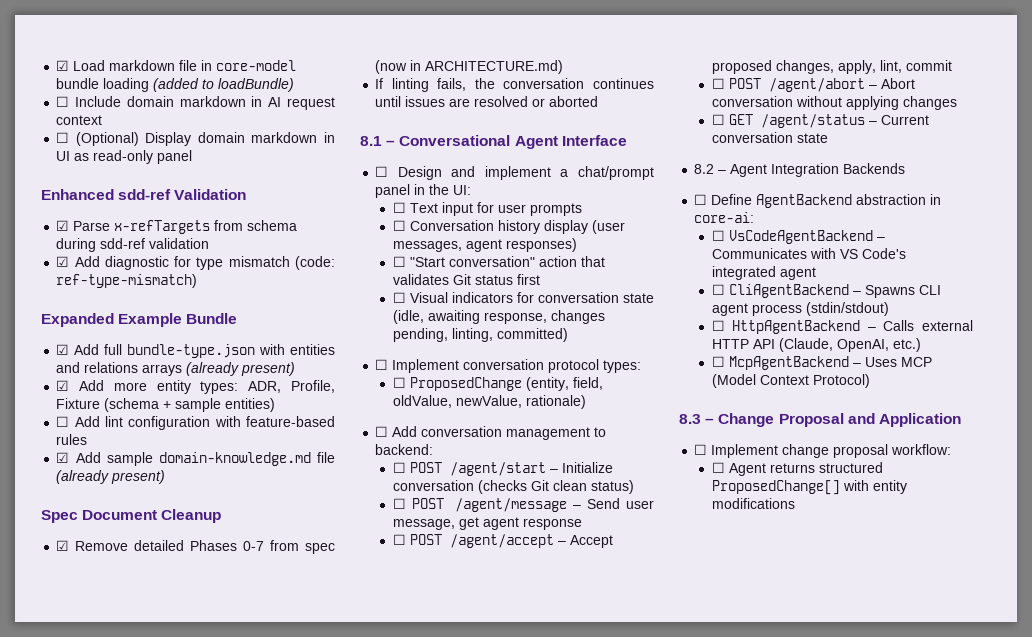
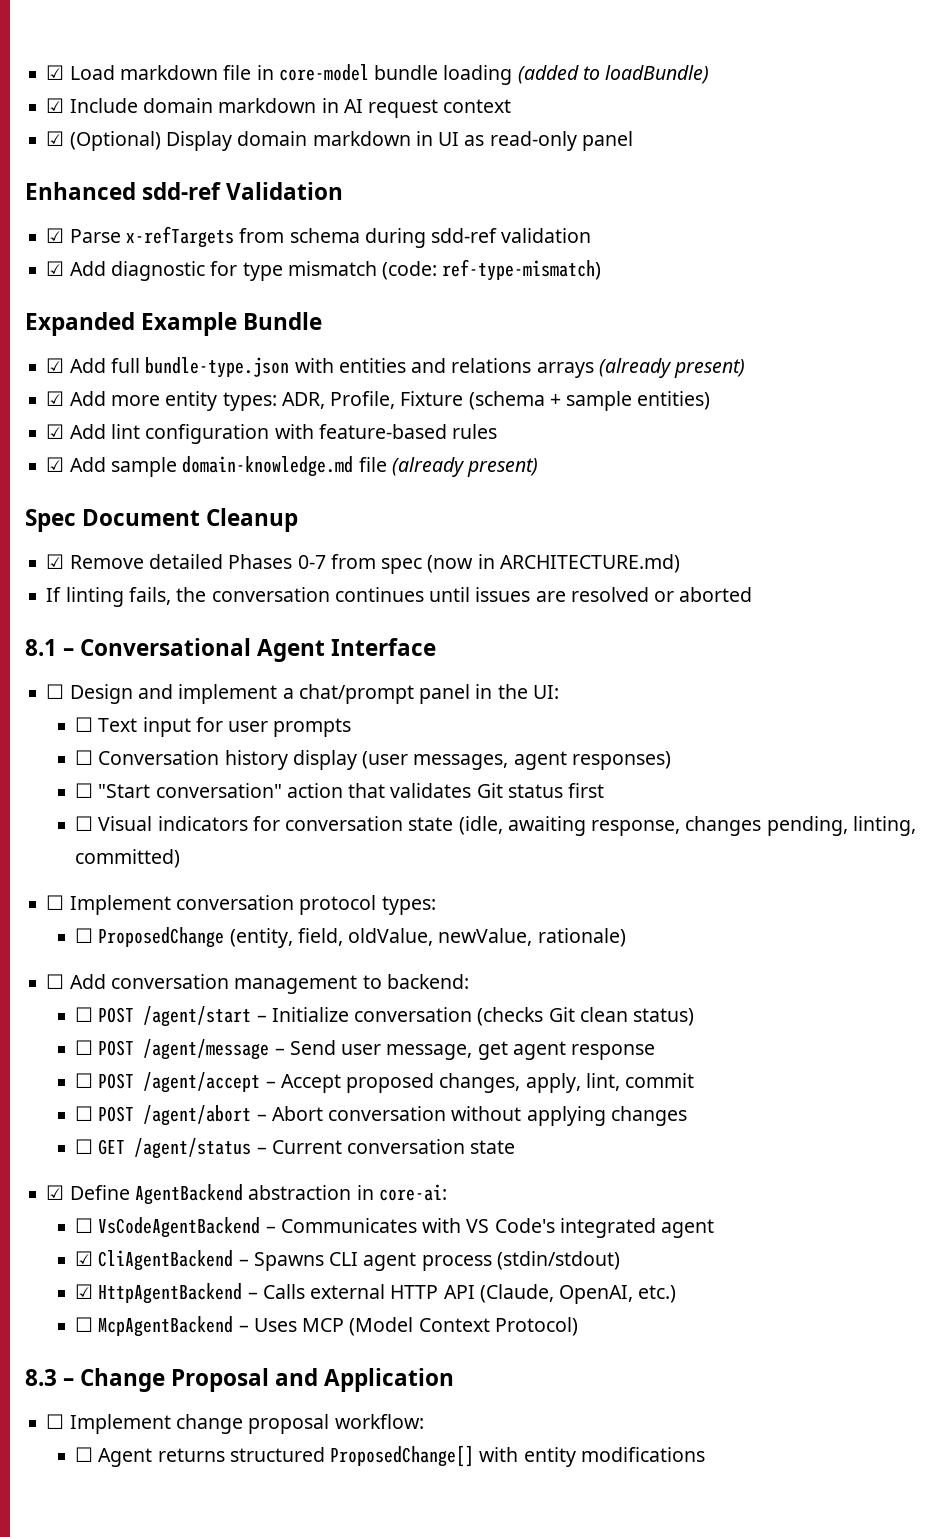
[56,96,70,107] ☐ -> [46,98,65,113] ☑
[56,132,70,143] ☐ -> [46,131,65,146] ☑
[56,416,70,427] ☐ -> [46,424,65,439] ☑
[694,163,906,177] [694,194,708,205] 8.2 – Agent Integration Backends // ☐ -> [46,1185,65,1200] ☑
[711,284,725,295] ☐ -> [75,1251,94,1266] ☑
[711,320,725,331] ☐ -> [75,1284,94,1299] ☑

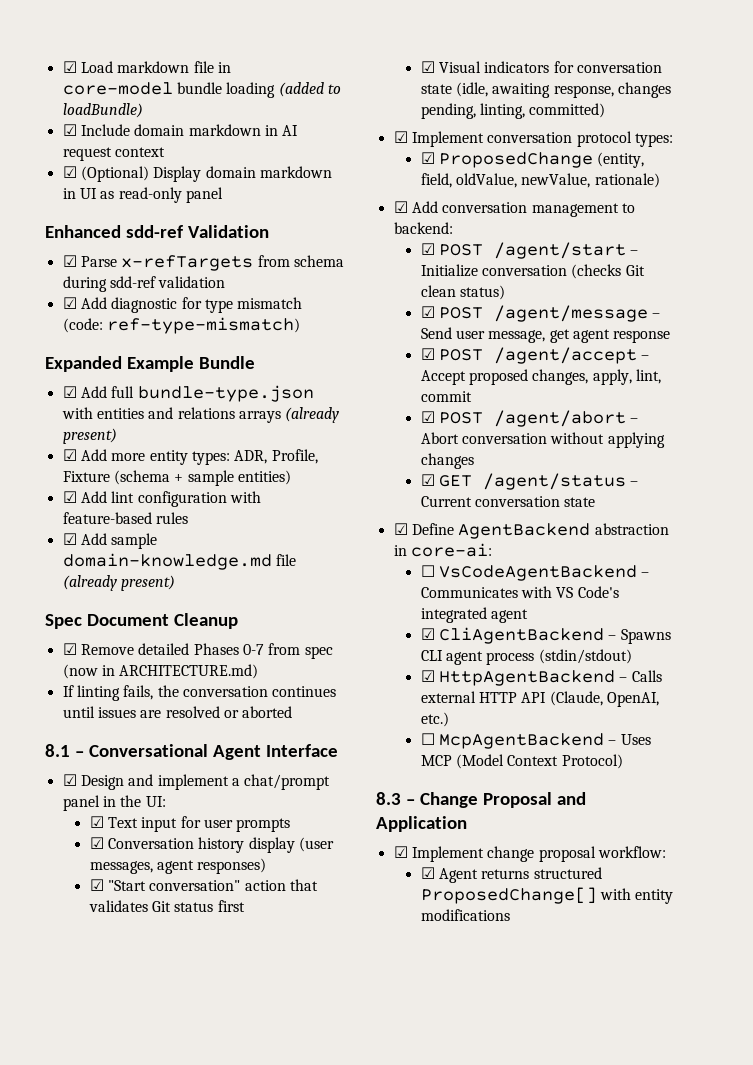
[46,684,65,699] ☐ -> [62,774,77,786] ☑
[75,717,94,732] ☐ -> [89,816,104,828] ☑
[75,750,94,765] ☐ -> [89,837,104,849] ☑
[75,783,94,798] ☐ -> [89,879,104,891] ☑
[75,816,94,831] ☐ -> [420,61,435,73] ☑
[46,895,65,910] ☐ -> [393,131,408,143] ☑
[75,928,94,943] ☐ -> [420,152,435,164] ☑
[46,974,65,989] ☐ -> [393,201,408,213] ☑
[75,1007,94,1022] ☐ -> [420,243,435,255] ☑
[75,1040,94,1055] ☐ -> [420,306,435,318] ☑
[75,1073,94,1088] ☐ -> [420,348,435,360] ☑
[75,1106,94,1121] ☐ -> [420,411,435,423] ☑
[75,1139,94,1154] ☐ -> [420,474,435,486] ☑
[46,1414,65,1429] ☐ -> [393,846,408,858] ☑
[75,1447,94,1462] ☐ -> [420,867,435,879] ☑

